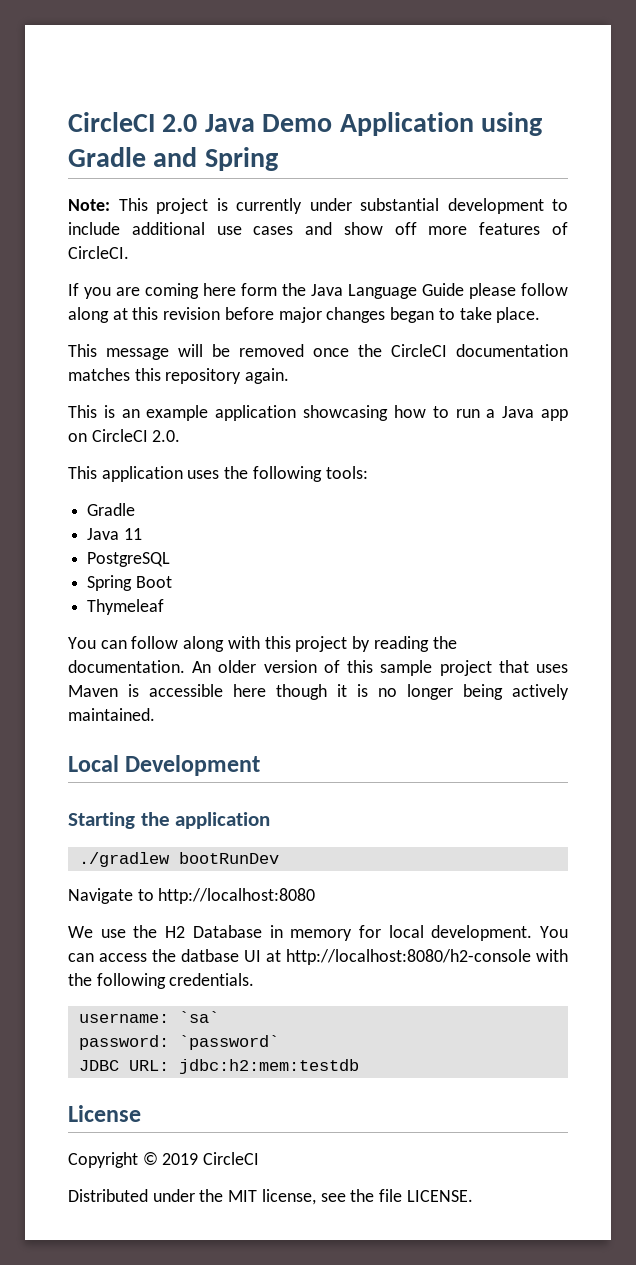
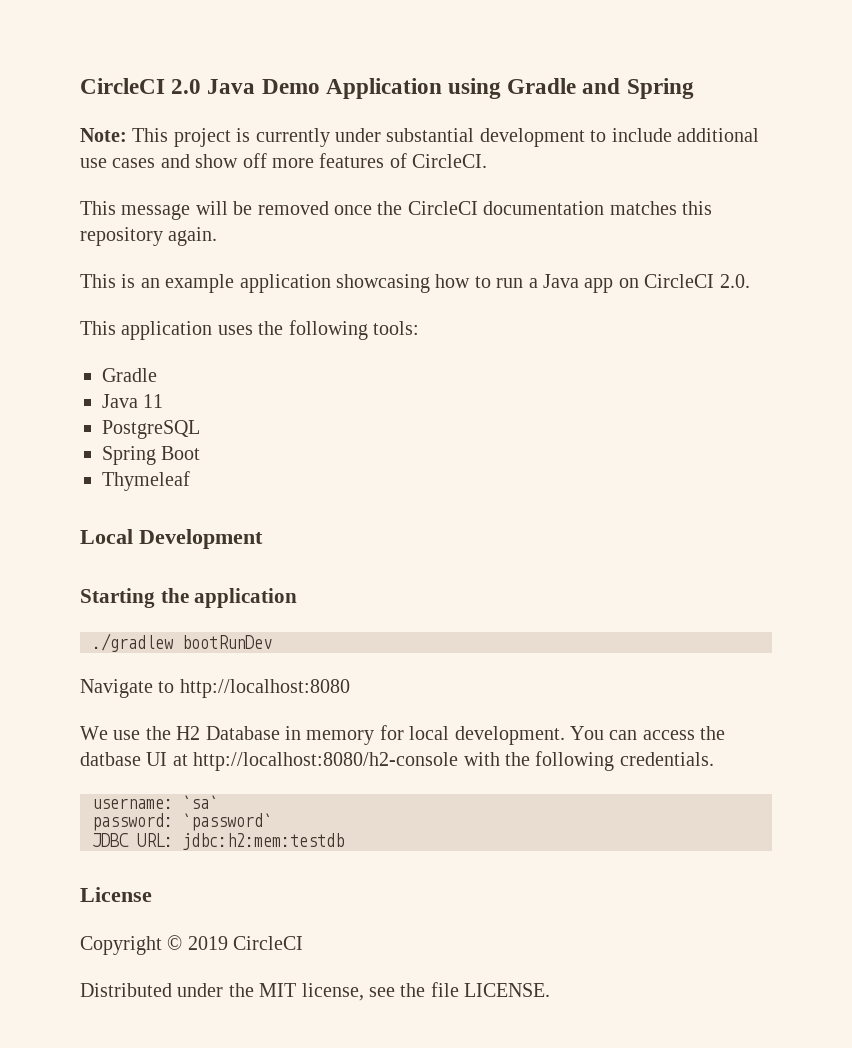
[68,283,568,299] [68,307,541,323] // If you are coming here form the Java Language Guide please follow along at this revision before major changes began to take place. -> (488, 161) none
[68,636,457,652] [68,660,568,676] [68,684,569,700] [68,708,155,721] // You can follow along with this project by reading the documentation. An older version of this sample project that uses Maven is accessible here though it is no longer being actively maintained. -> (190, 481) none

